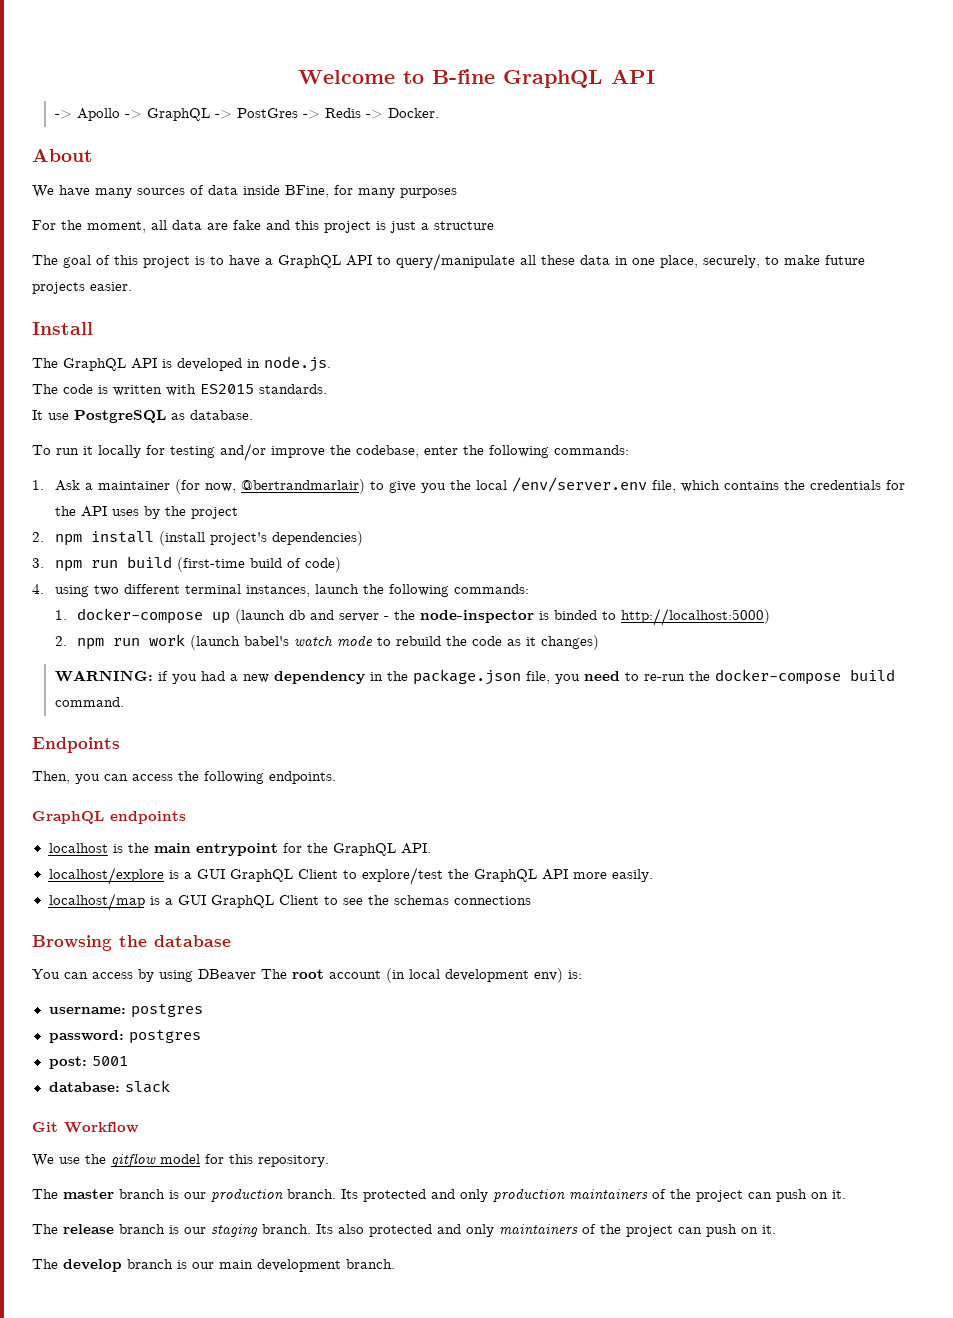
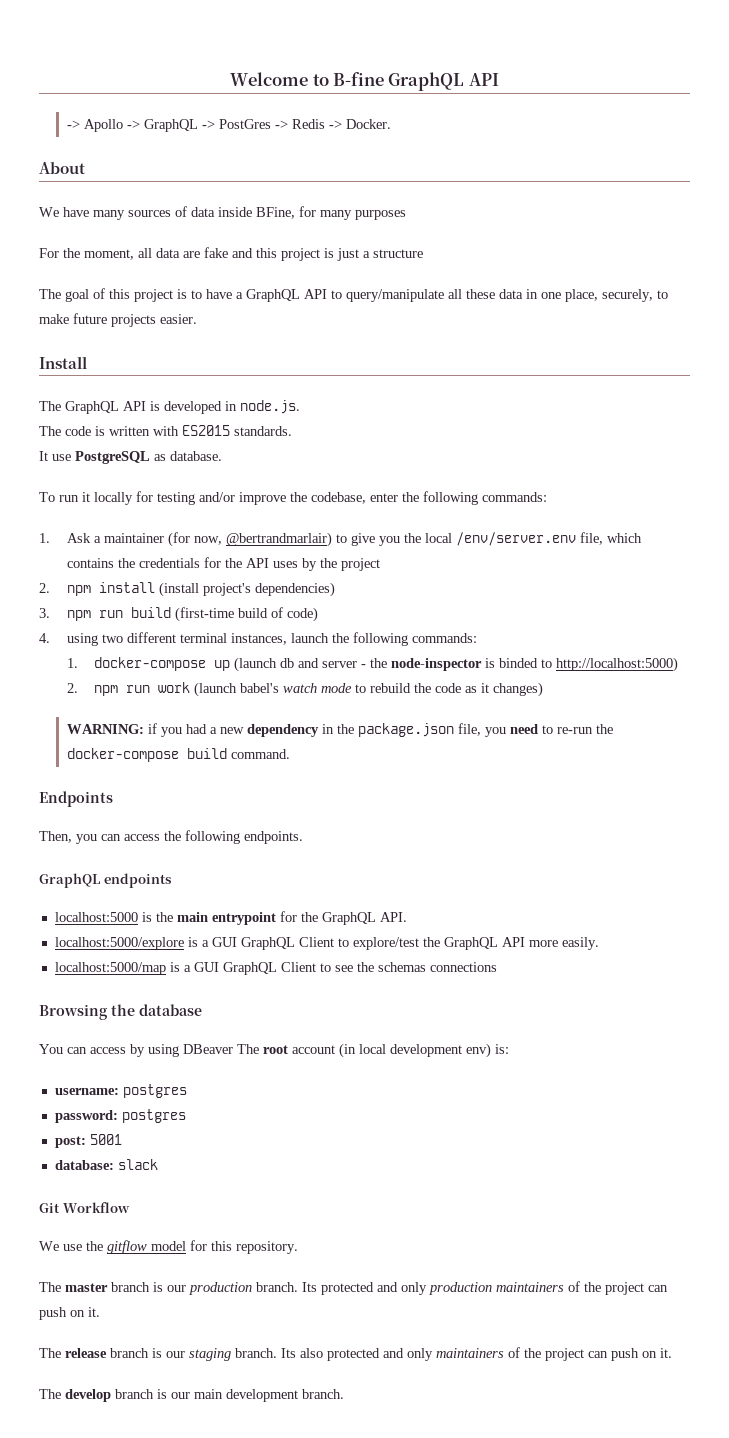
[48,843,108,853] localhost -> [54,912,138,922] localhost:5000
[48,867,164,885] localhost/explore -> [54,937,184,950] localhost:5000/explore
[48,893,145,911] localhost/map -> [54,962,166,975] localhost:5000/map

